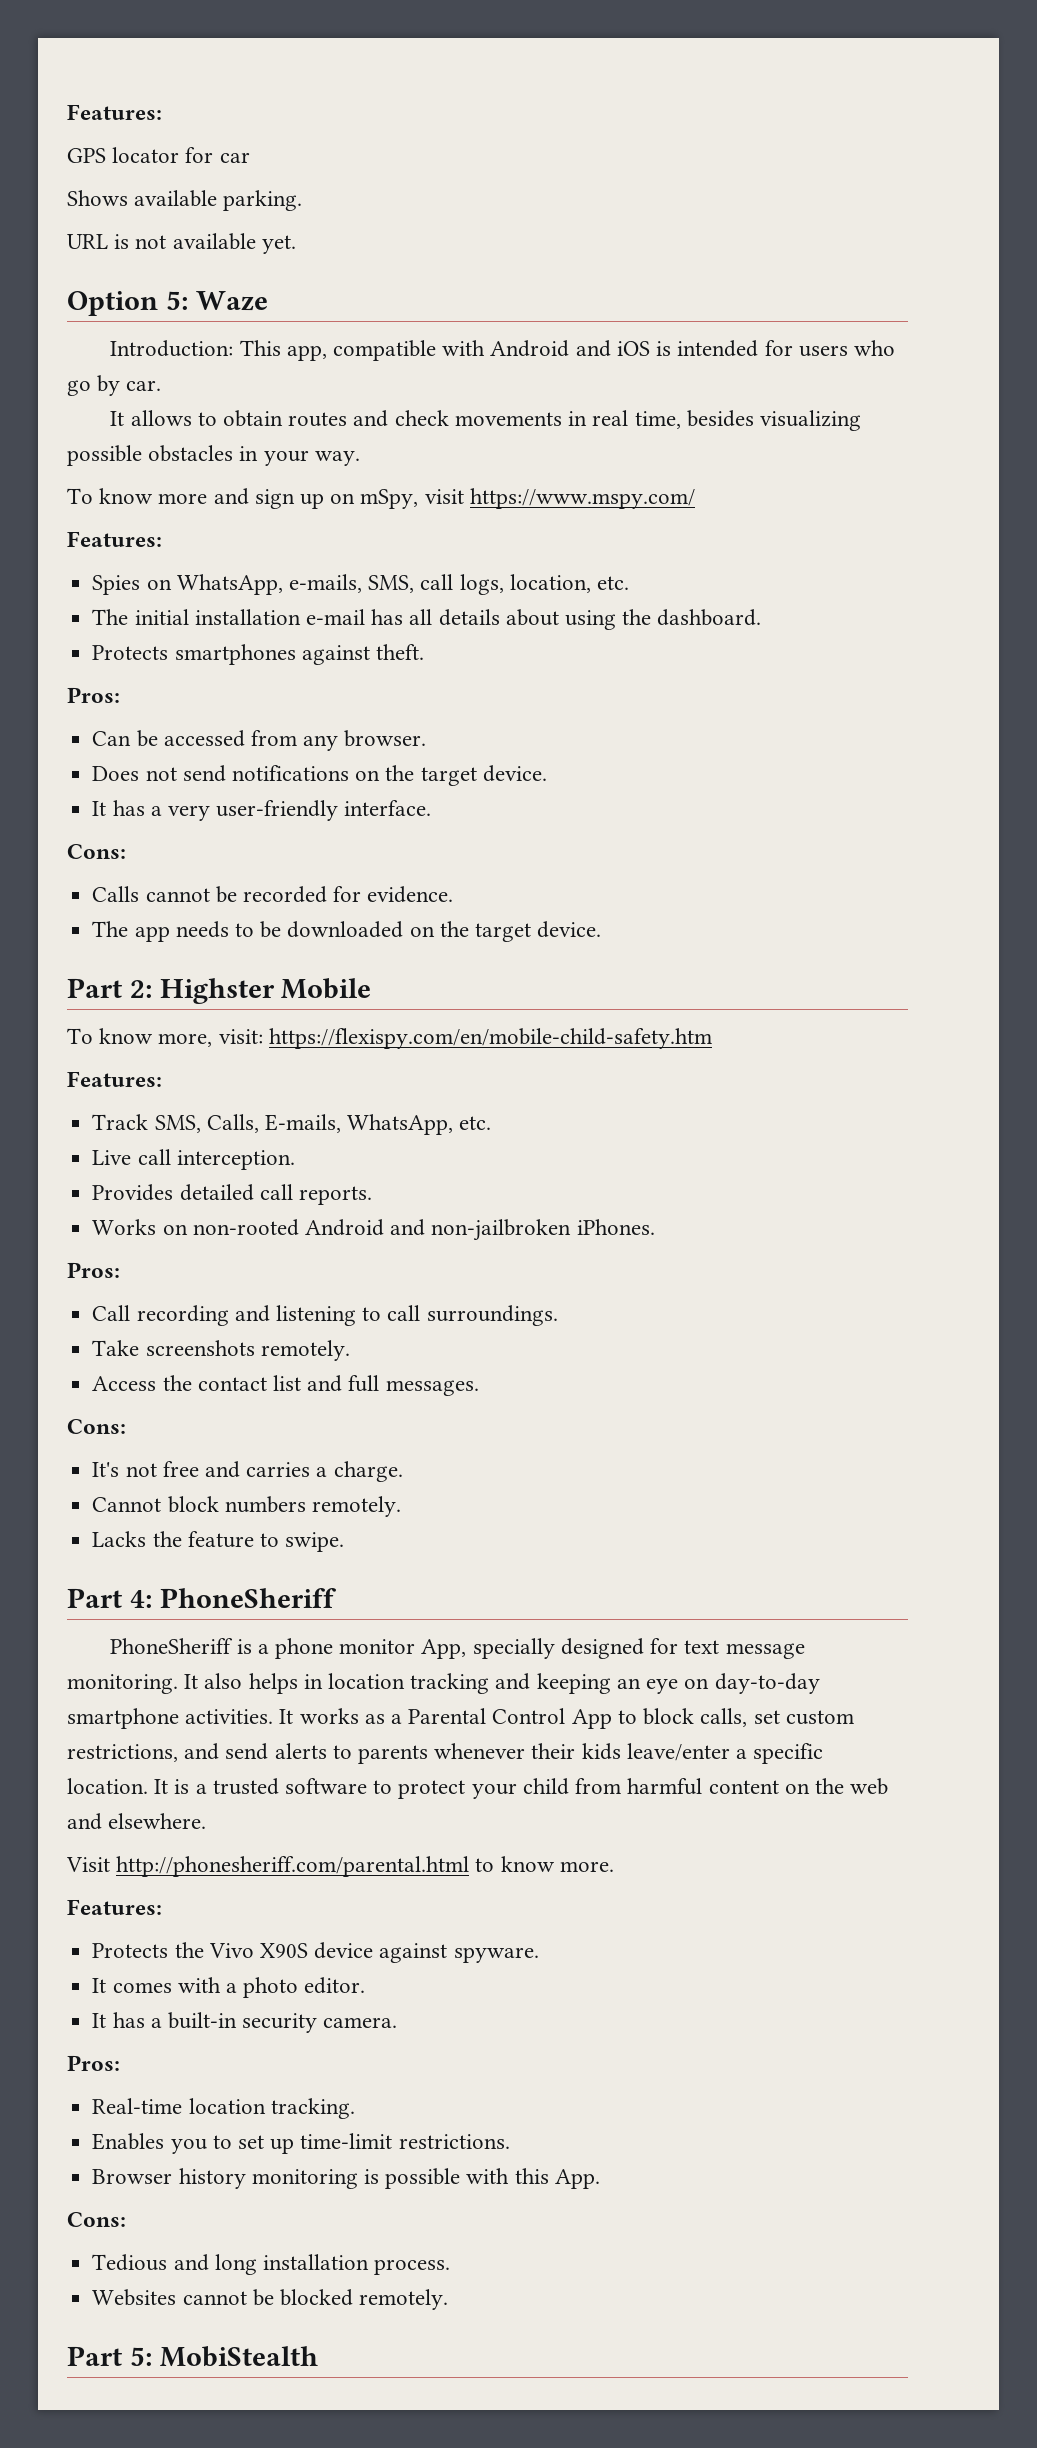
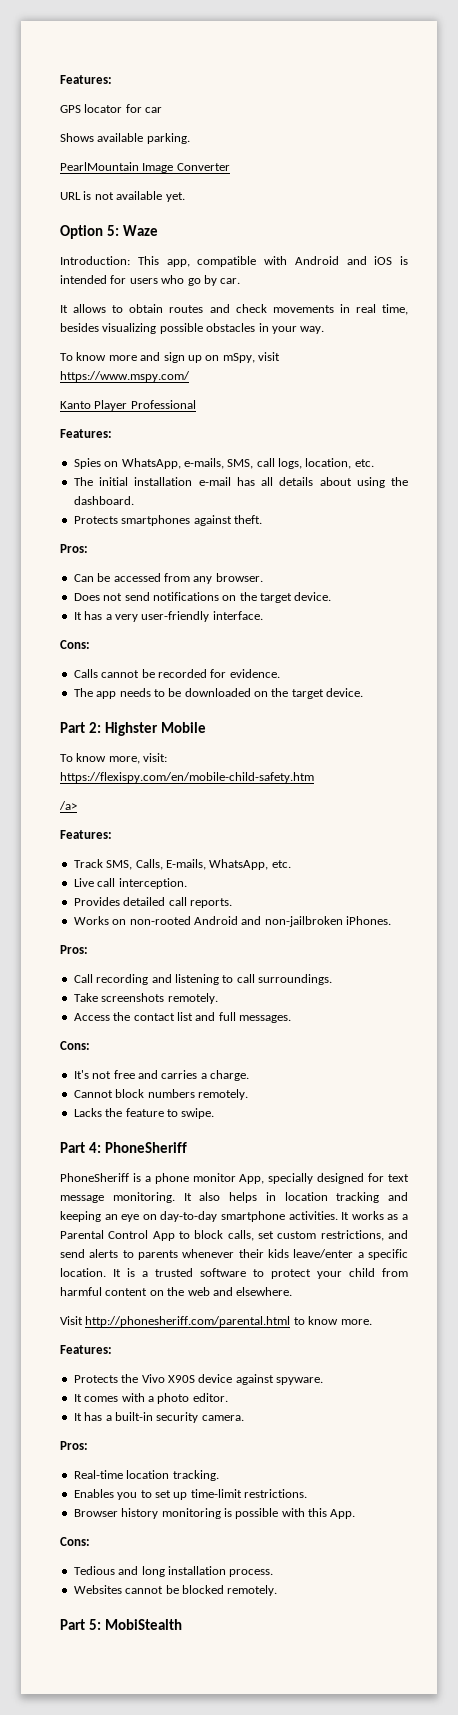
(303, 200) none -> [60,162,230,173] // PearlMountain Image Converter
(695, 498) none -> [60,400,196,411] // Kanto Player Professional
(712, 1038) none -> [59,801,77,810] // /a>

